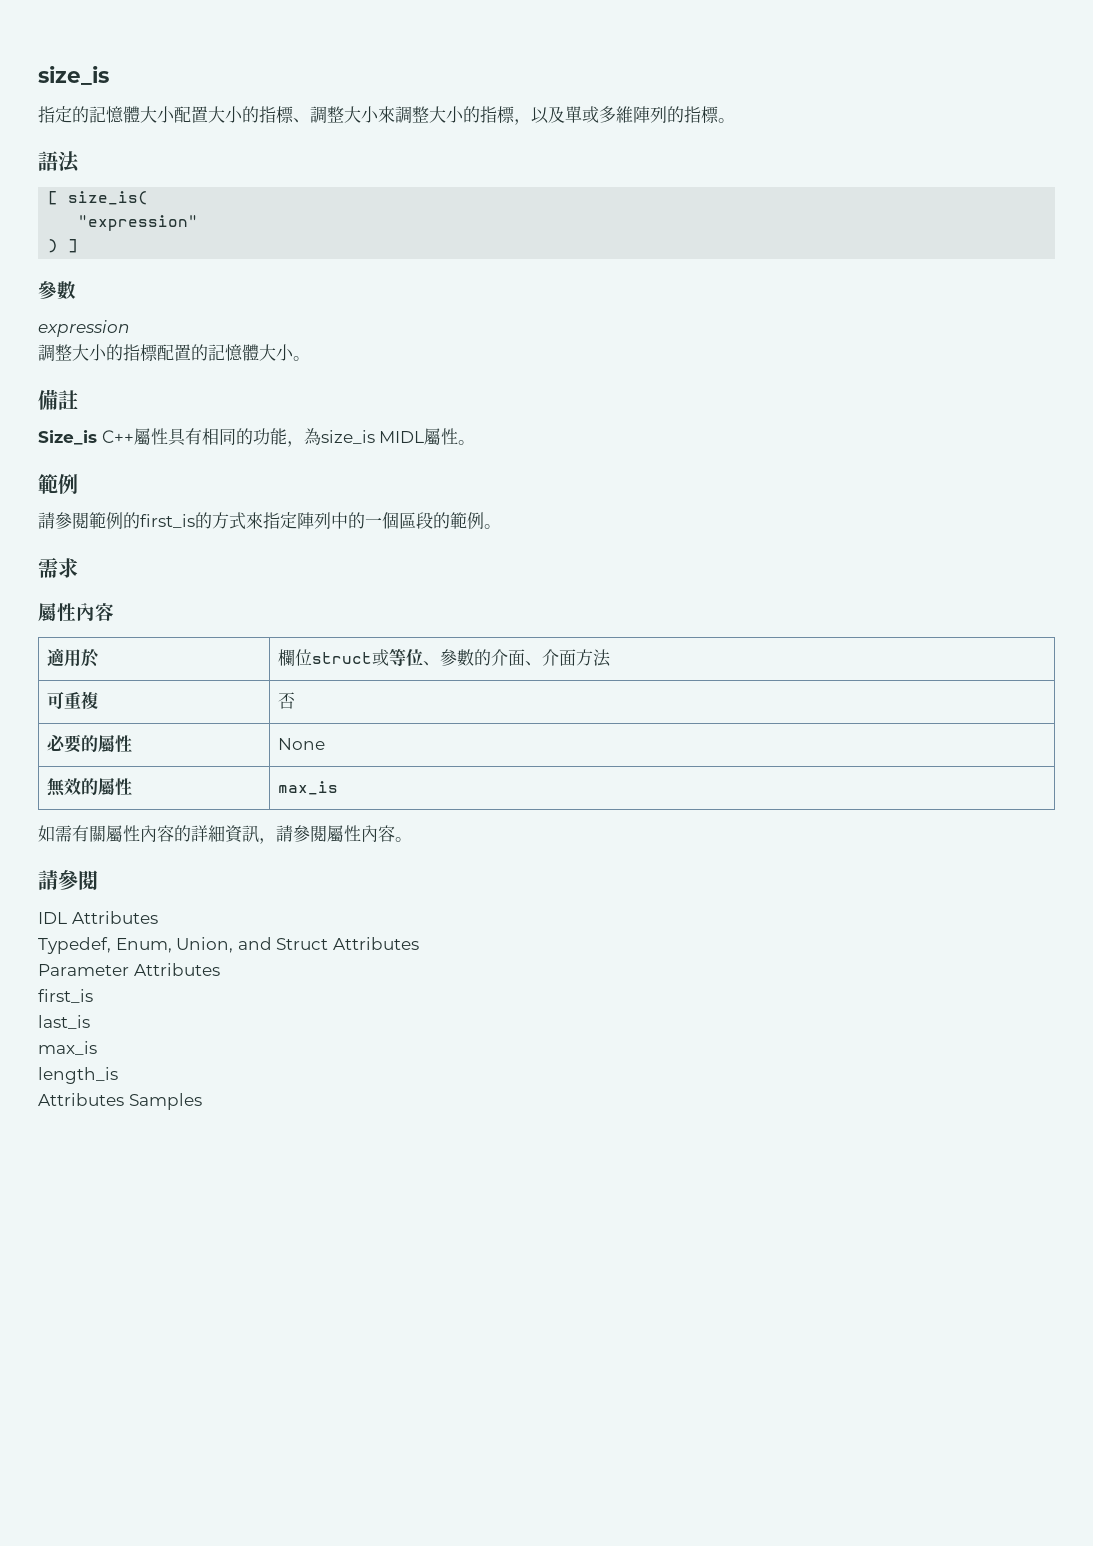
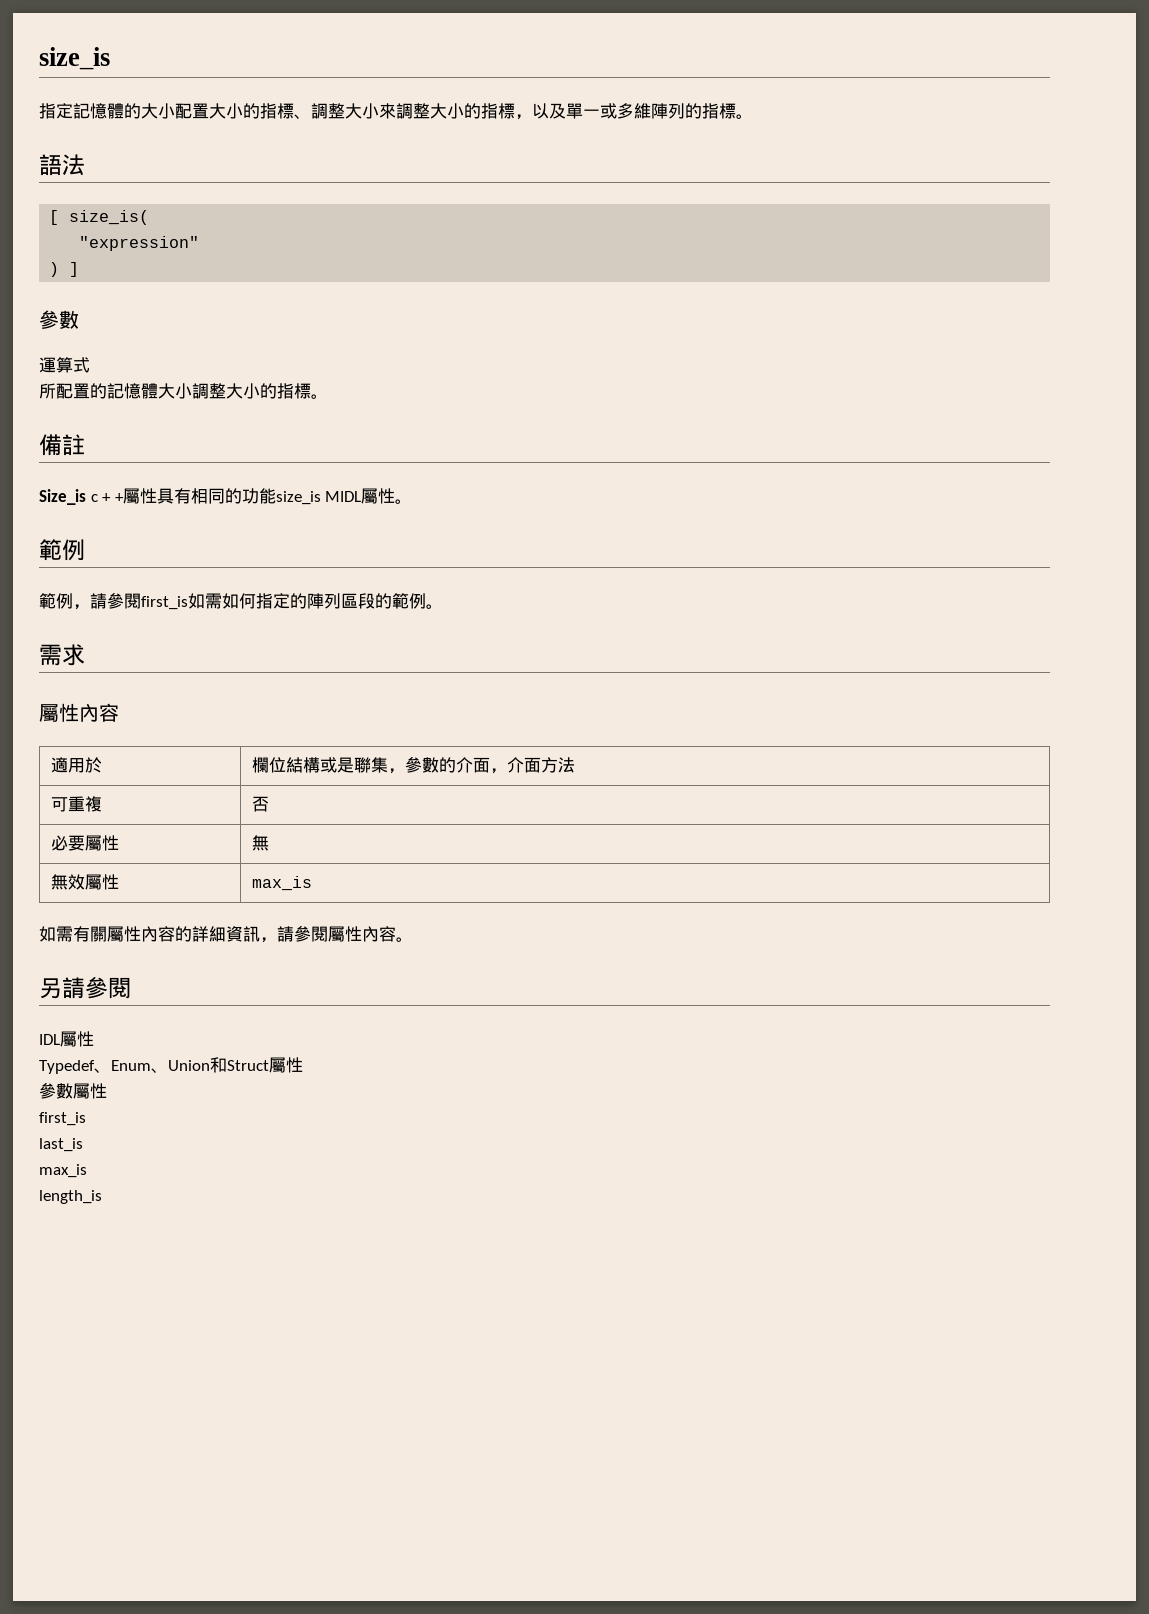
[72,106,140,123] 的記憶體 -> [73,103,141,119] 記憶體的
(582, 114) none -> [583,109,600,117] 一
[38,320,130,337] [38,344,158,361] expression // 調整大小的指標 -> [39,357,90,373] [39,383,56,399] 運算式 // 所
(294, 352) none -> [192,383,311,399] 調整大小的指標
[101,430,134,443] C++ -> [90,493,124,502] c + +
[286,428,321,447] ，為 -> (276, 496) none
[38,512,399,530] 請參閱範例的first_is的方式來指定陣列中的一個 -> [39,592,341,610] 範例，請參閱first_is如需如何指定的陣列
[312,648,441,666] struct或等位、 -> [285,757,405,774] 結構或是聯集，
[525,661,543,666] 、 -> [489,768,507,774] ，
[81,735,133,753] [278,738,326,750] 的屬性 | None -> [84,835,119,851] [251,835,269,851] 屬性 | 無
[81,778,99,795] 的 -> (85, 882) none
(412, 839) none -> [39,978,62,999] 另
[71,911,158,924] [38,937,419,954] [38,963,220,976] Attributes // Typedef, Enum, Union, and Struct Attributes // Parameter Attributes -> [60,1031,94,1047] [39,1057,303,1074] [39,1082,107,1099] 屬性 // Typedef、Enum、Union和Struct屬性 // 參數屬性
[38,1093,202,1110] // Attributes Samples -> (102, 1197) none

